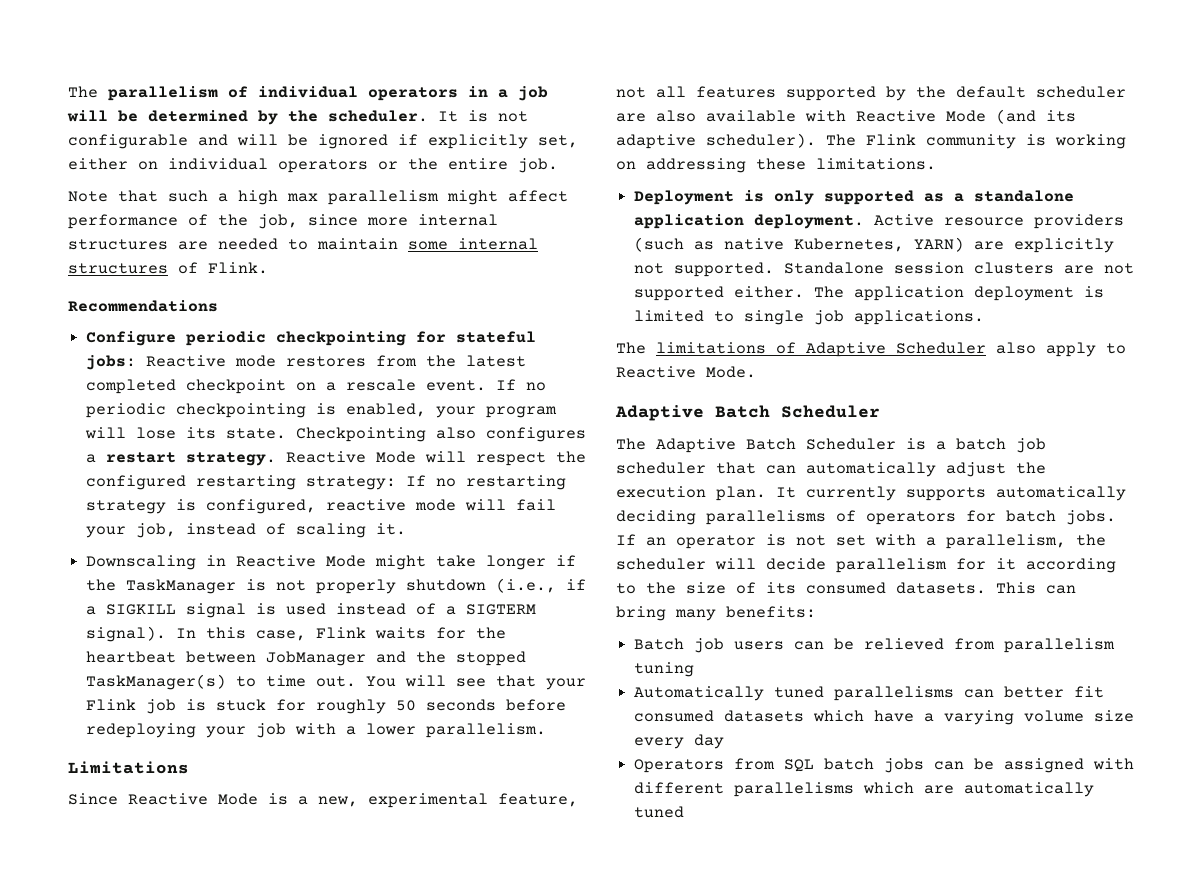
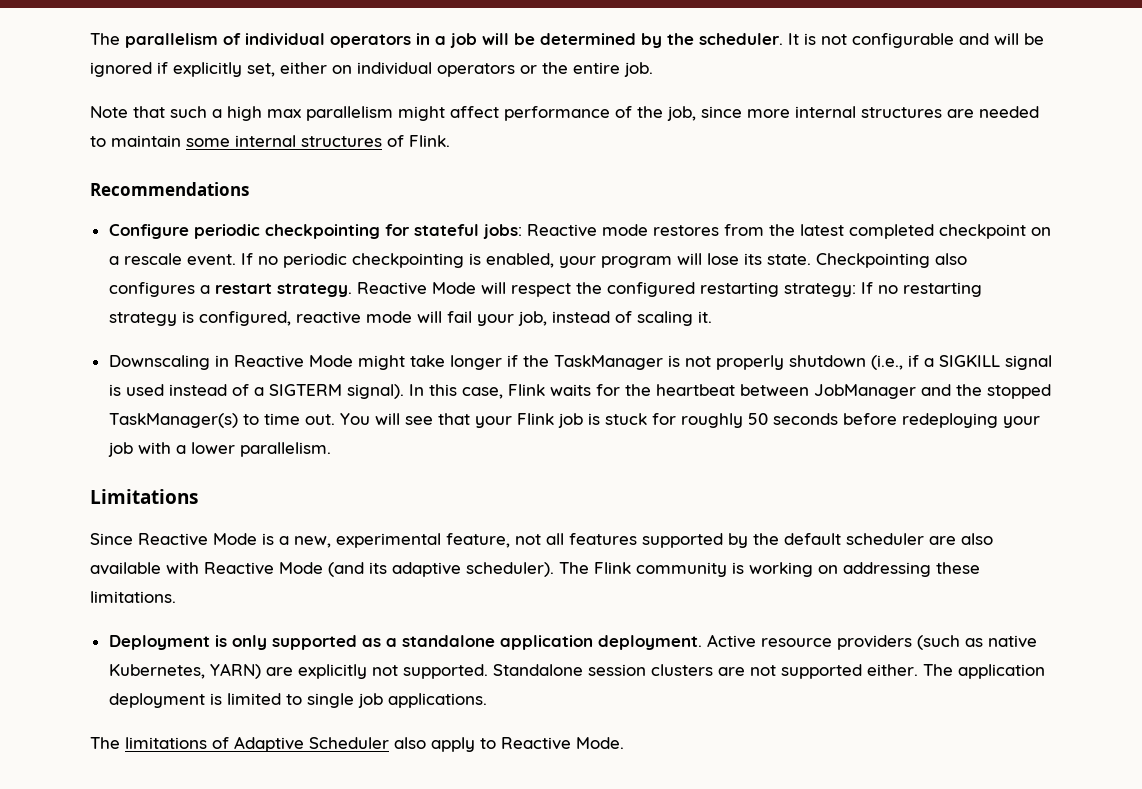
[615,405,880,421] [616,438,1046,453] [616,462,1046,477] [616,486,1126,501] [616,510,1116,525] [616,534,1106,549] [616,558,1116,573] [616,582,1076,594] [616,606,816,621] [634,638,1116,653] [634,662,695,677] [634,686,1105,701] [634,710,1135,725] [634,734,725,749] [634,758,1135,773] [634,782,1095,797] [634,806,685,818] // Adaptive Batch Scheduler // The Adaptive Batch Scheduler is a batch job scheduler that can automatically adjust the execution plan. It currently supports automatically deciding parallelisms of operators for batch jobs. If an operator is not set with a parallelism, the scheduler will decide parallelism for it according to the size of its consumed datasets. This can bring many benefits: // Batch job users can be relieved from parallelism tuning // Automatically tuned parallelisms can better fit consumed datasets which have a varying volume size every day // Operators from SQL batch jobs can be assigned with different parallelisms which are automatically tuned -> (624, 743) none

